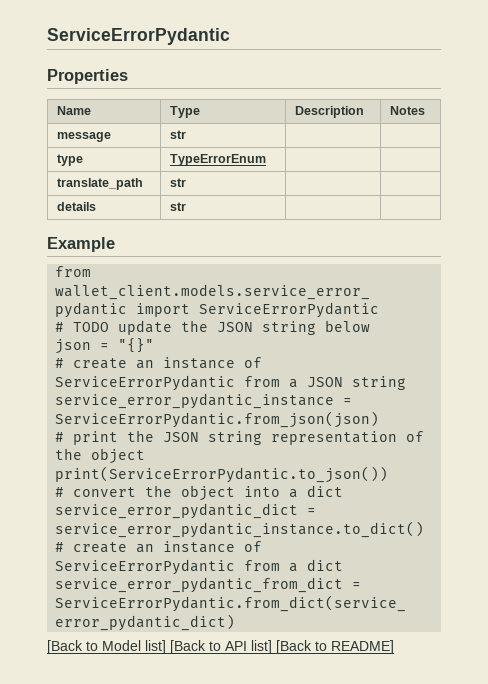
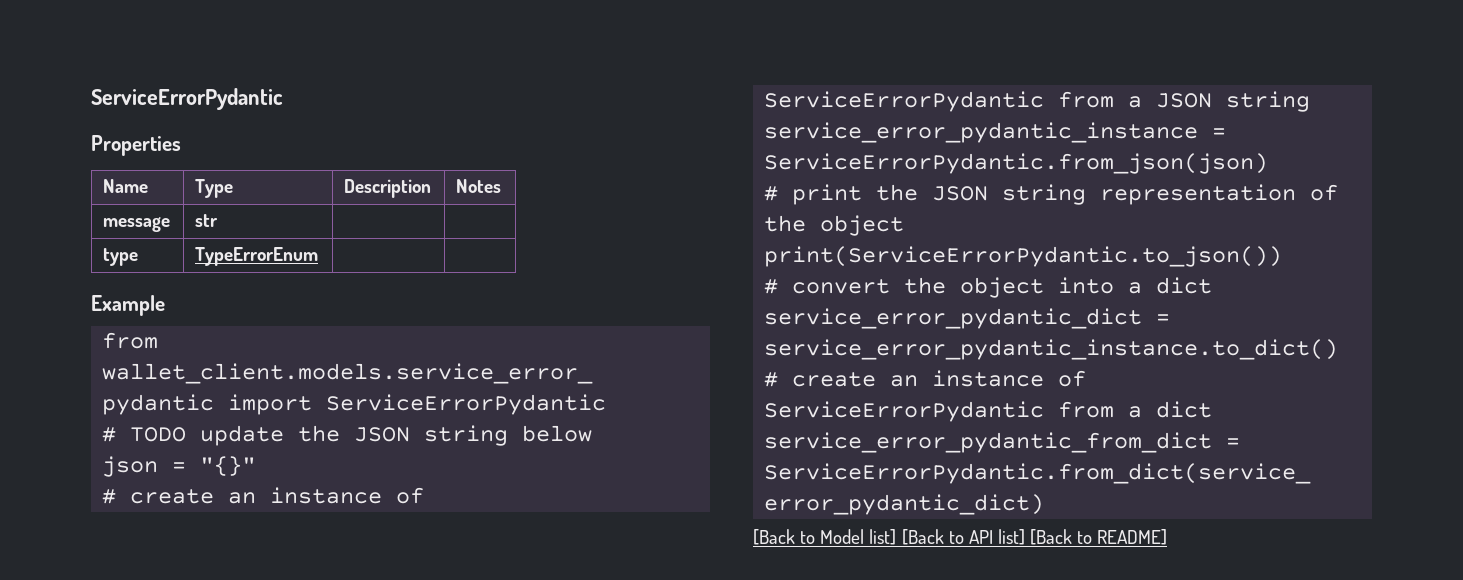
[56,178,143,190] [169,178,186,187] [56,202,96,211] [169,202,186,211] // translate_path | str | | // details | str | | -> (319, 256) none

